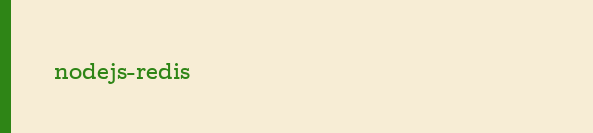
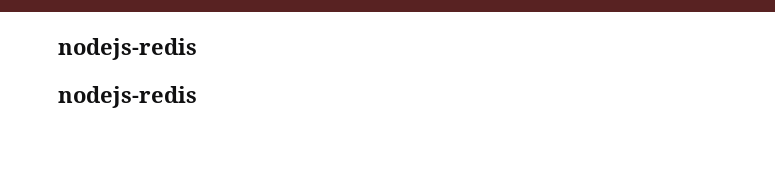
[54,63,190,84] nodejs-redis -> [58,38,197,60] [58,86,197,108] nodejs-redis // nodejs-redis

